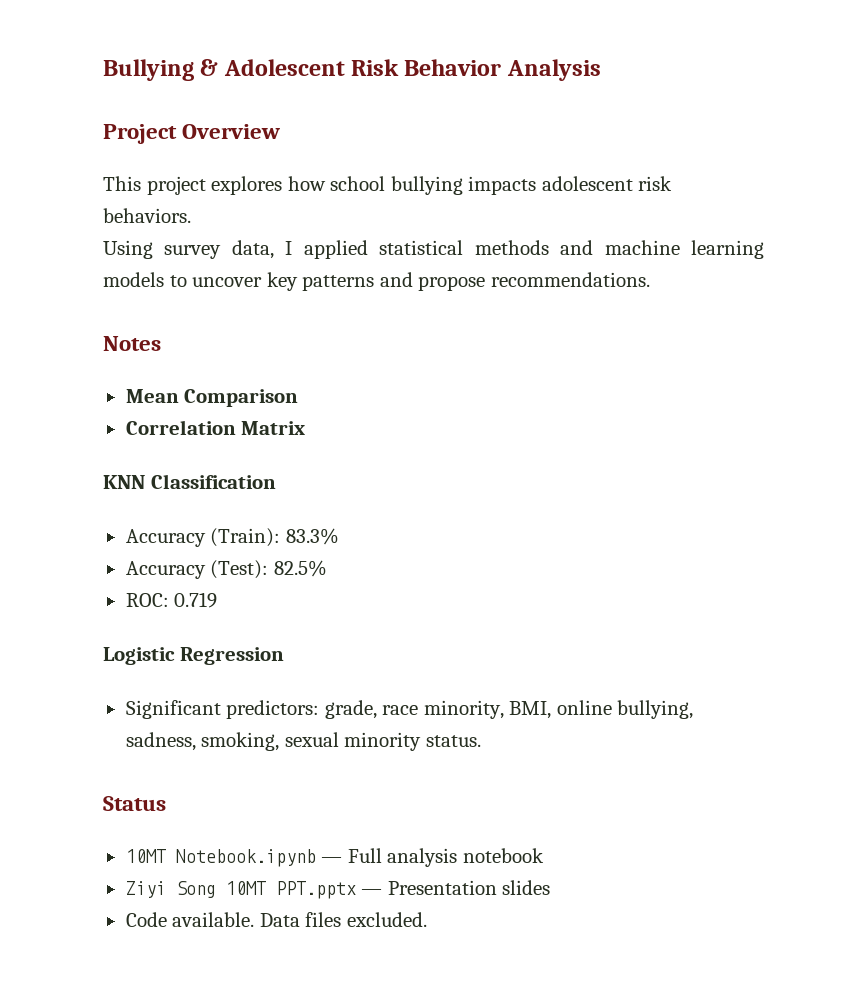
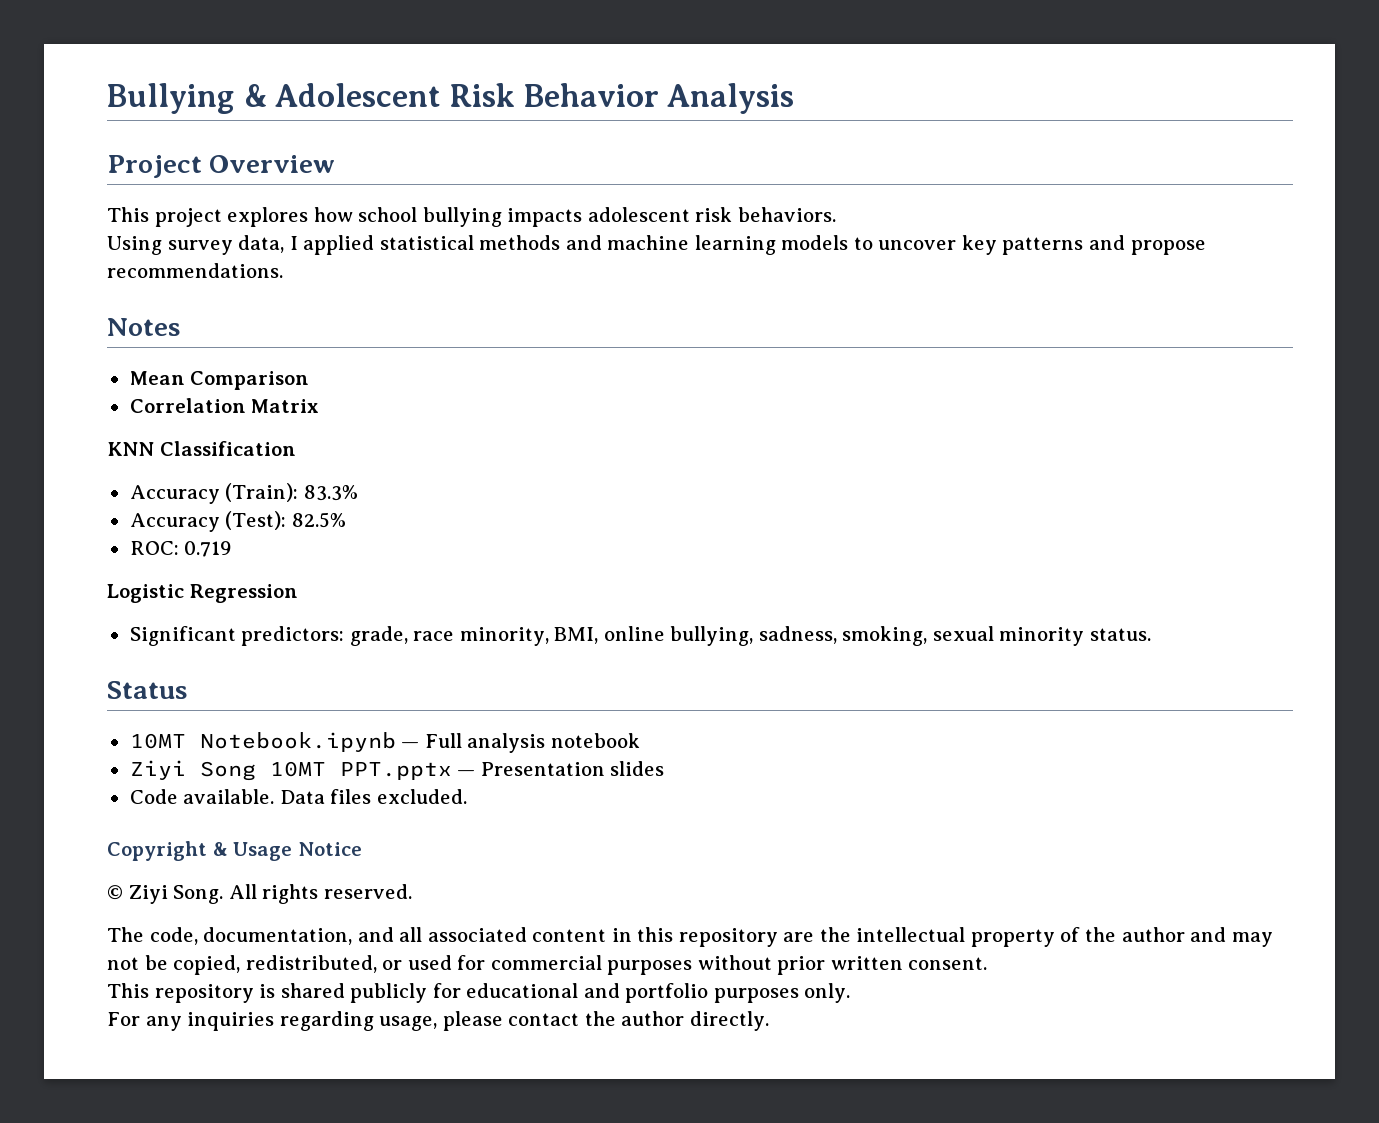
(427, 919) none -> [107,841,362,861] [107,884,412,904] [107,927,1273,947] [107,955,988,975] [107,983,851,1003] [107,1011,769,1031] // Copyright & Usage Notice // © Ziyi Song. All rights reserved. // The code, documentation, and all associated content in this repository are the intellectual property of the author and may not be copied, redistributed, or used for commercial purposes without prior written consent. // This repository is shared publicly for educational and portfolio purposes only. // For any inquiries regarding usage, please contact the author directly.

